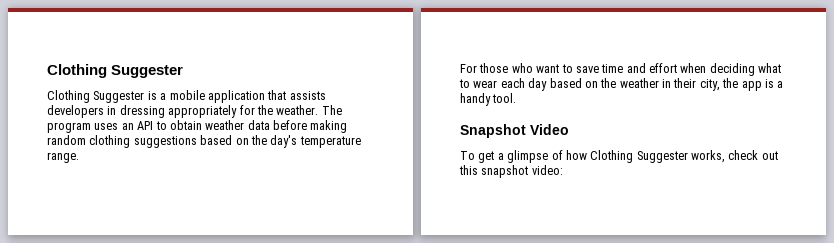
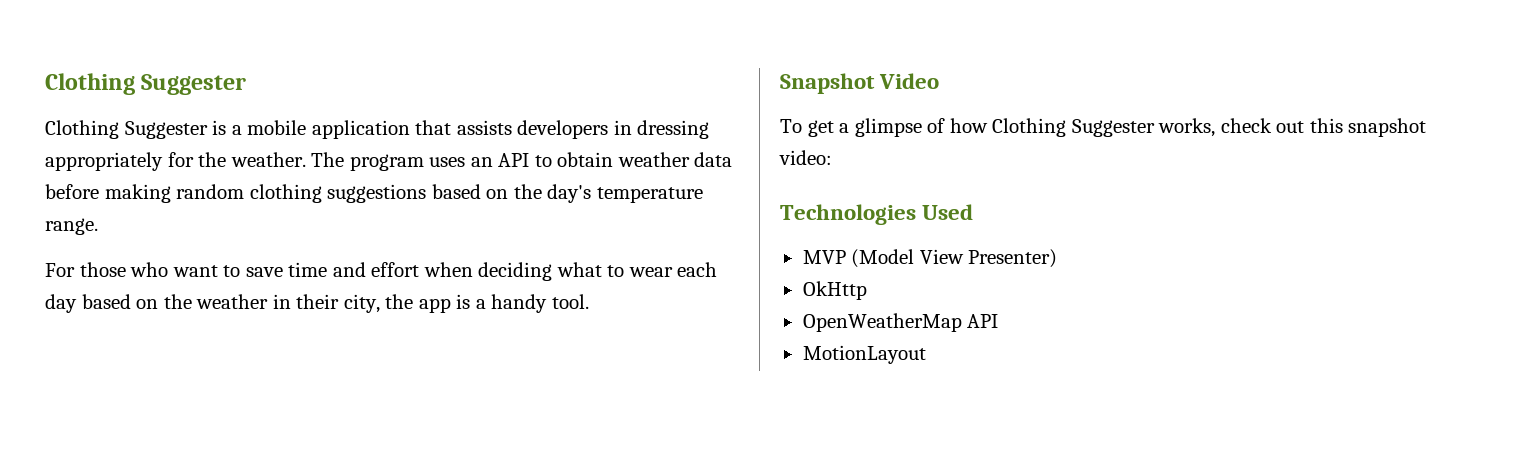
(563, 170) none -> [780,204,974,225] [802,249,1058,268] [802,281,867,300] [802,313,999,332] [802,345,926,364] // Technologies Used // MVP (Model View Presenter) // OkHttp // OpenWeatherMap API // MotionLayout

